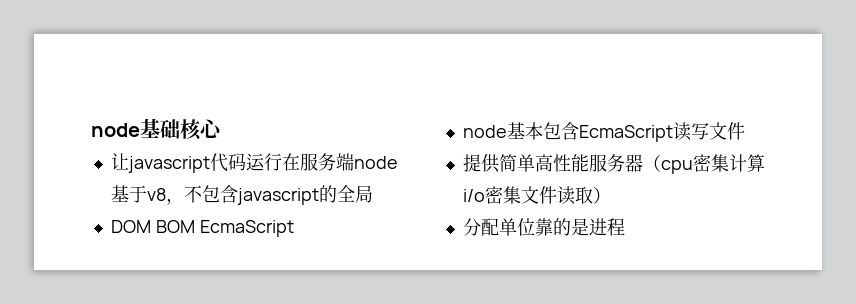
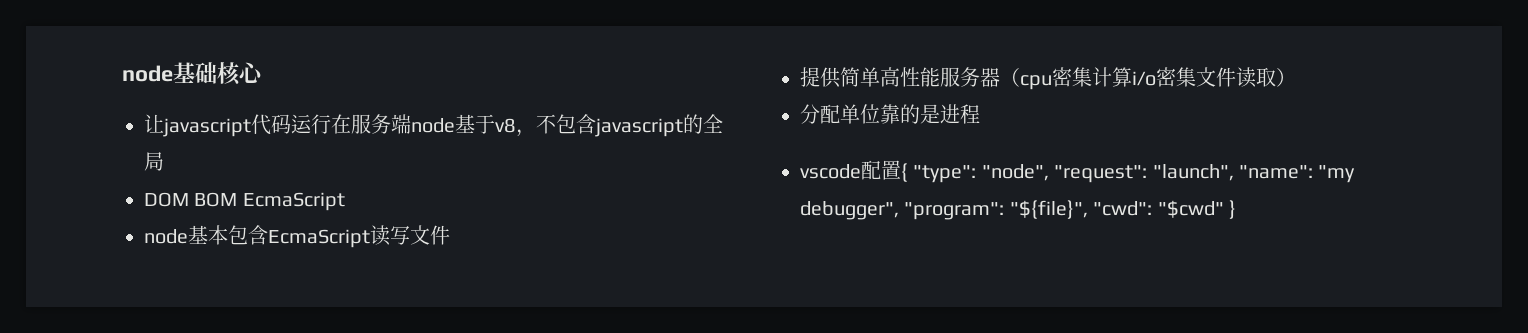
(625, 227) none -> [800,160,1356,183] [800,200,1236,220] // vscode配置{ "type": "node", "request": "launch", "name": "my debugger", "program": "${file}", "cwd": "$cwd" }

